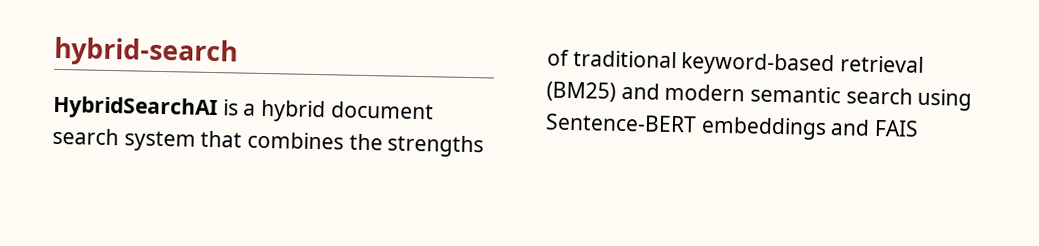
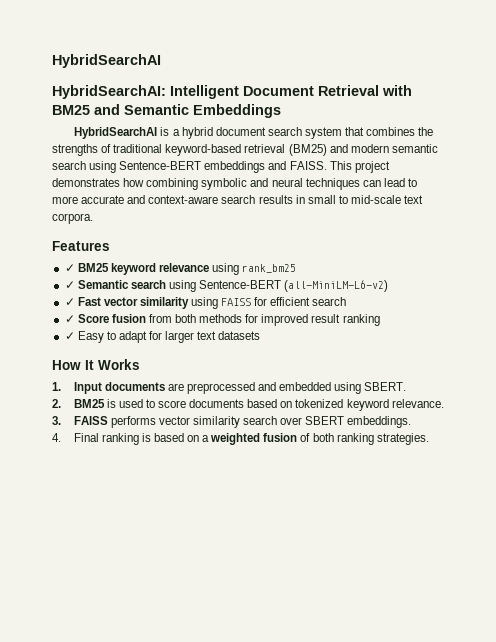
[54,36,238,68] hybrid-search -> [52,54,161,68] [52,85,412,99] [52,104,281,118] HybridSearchAI // HybridSearchAI: Intelligent Document Retrieval with BM25 and Semantic Embeddings
[874,119,920,137] FAIS -> [289,161,390,173] [52,178,417,190] [52,195,424,204] [52,213,93,224] [52,241,110,251] [64,263,297,275] [64,280,389,292] [64,297,347,309] [64,314,380,326] [64,331,261,343] [52,359,140,370] [52,382,407,394] [52,399,444,411] [52,416,412,428] [52,433,429,445] FAISS. This project demonstrates how combining symbolic and neural techniques can lead to more accurate and context-aware search results in small to mid-scale text corpora. // Features // ✓ BM25 keyword relevance using rank_bm25 // ✓ Semantic search using Sentence-BERT (all-MiniLM-L6-v2) // ✓ Fast vector similarity using FAISS for efficient search // ✓ Score fusion from both methods for improved result ranking // ✓ Easy to adapt for larger text datasets // How It Works // 1. Input documents are preprocessed and embedded using SBERT. // 2. BM25 is used to score documents based on tokenized keyword relevance. // 3. FAISS performs vector similarity search over SBERT embeddings. // 4. Final ranking is based on a weighted fusion of both ranking strategies.

